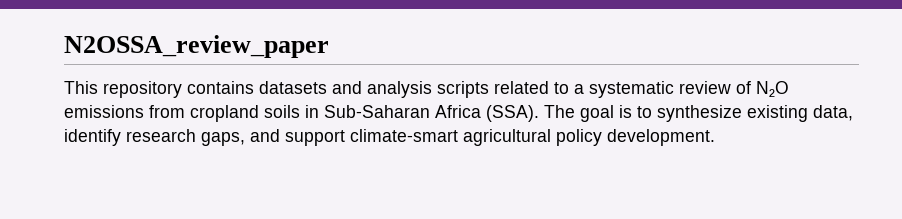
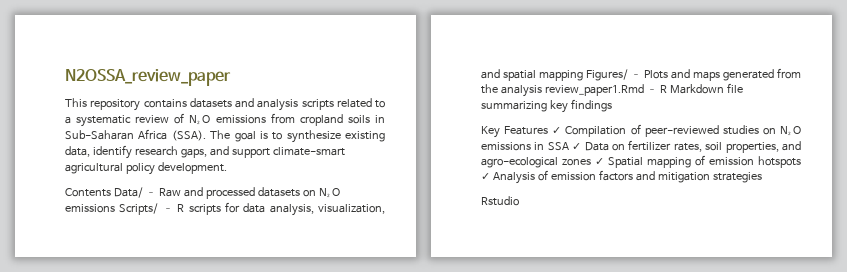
(715, 137) none -> [65,187,340,199] [65,202,385,216] [481,68,801,81] [481,83,743,97] [481,99,612,113] [481,124,801,138] [481,140,801,153] [481,155,801,168] [481,170,762,184] [481,196,519,206] // Contents Data/ – Raw and processed datasets on N₂O emissions Scripts/ – R scripts for data analysis, visualization, and spatial mapping Figures/ – Plots and maps generated from the analysis review_paper1.Rmd – R Markdown file summarizing key findings // Key Features ✓ Compilation of peer-reviewed studies on N₂O emissions in SSA ✓ Data on fertilizer rates, soil properties, and agro-ecological zones ✓ Spatial mapping of emission hotspots ✓ Analysis of emission factors and mitigation strategies // Rstudio

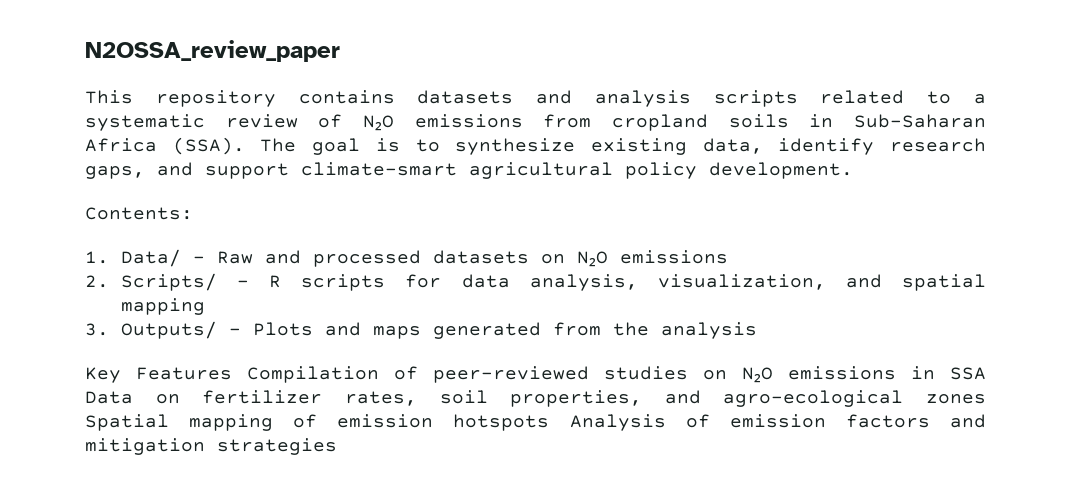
[65,188,111,197] Contents -> [85,207,193,220] [85,251,109,264] Contents: // 1.
(115, 208) none -> [85,275,109,288] // 2.
[586,69,628,81] Figures/ -> [85,321,217,339] // 3. Outputs/
[544,83,743,96] [481,99,612,113] review_paper1.Rmd – R Markdown file summarizing key findings -> (757, 330) none
[552,127,562,134] ✓ -> (232, 373) none
[572,143,582,150] ✓ -> (986, 373) none
[595,158,604,165] ✓ -> (986, 399) none
[481,173,490,180] ✓ -> (550, 422) none
[481,196,519,206] // Rstudio -> (337, 446) none

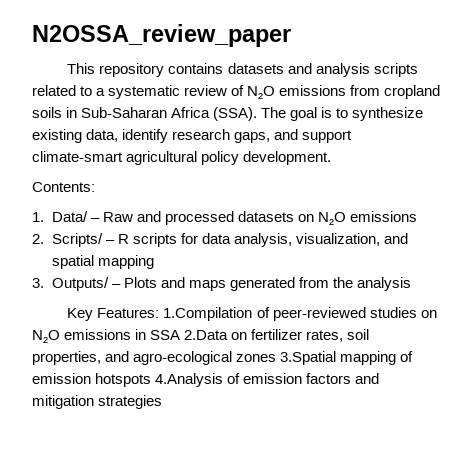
[136,366,379,383] Features Compilation -> [97,307,253,321] Features: 1.Compilation
[85,391,133,404] Data -> [184,330,229,340] 2.Data
[85,414,169,431] Spatial -> [280,351,337,365] 3.Spatial
[569,414,666,431] Analysis -> [155,373,224,387] 4.Analysis

